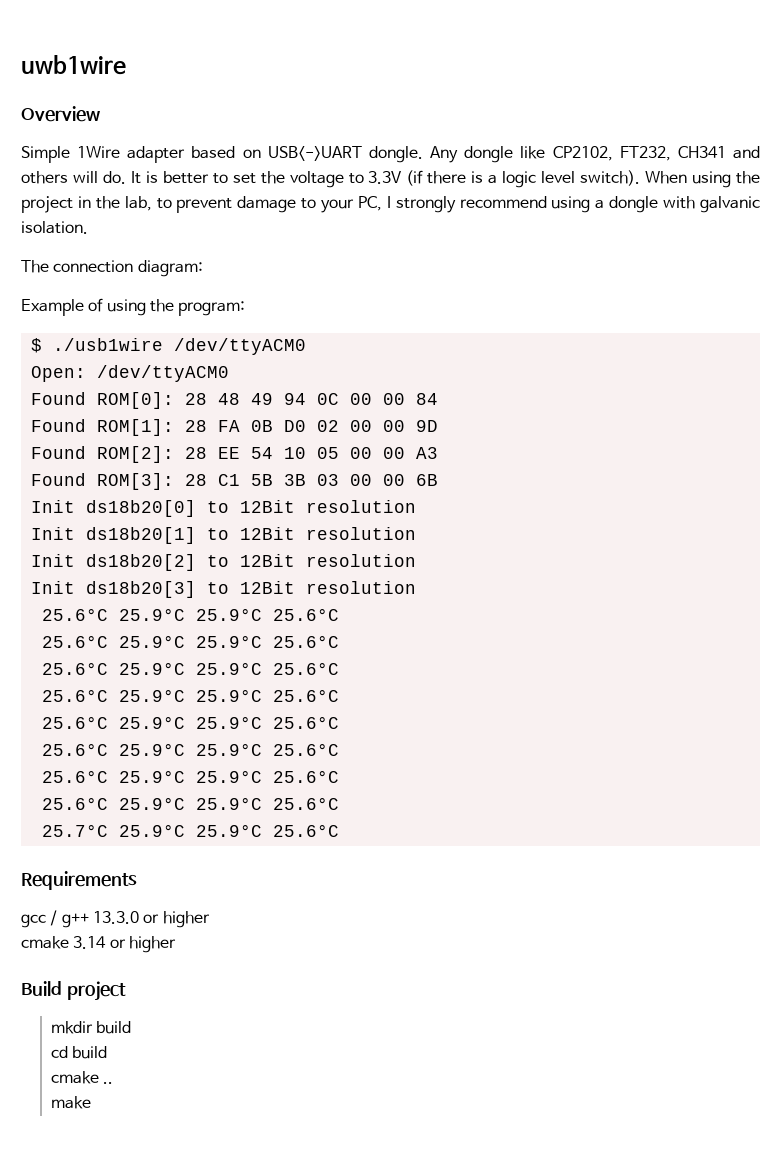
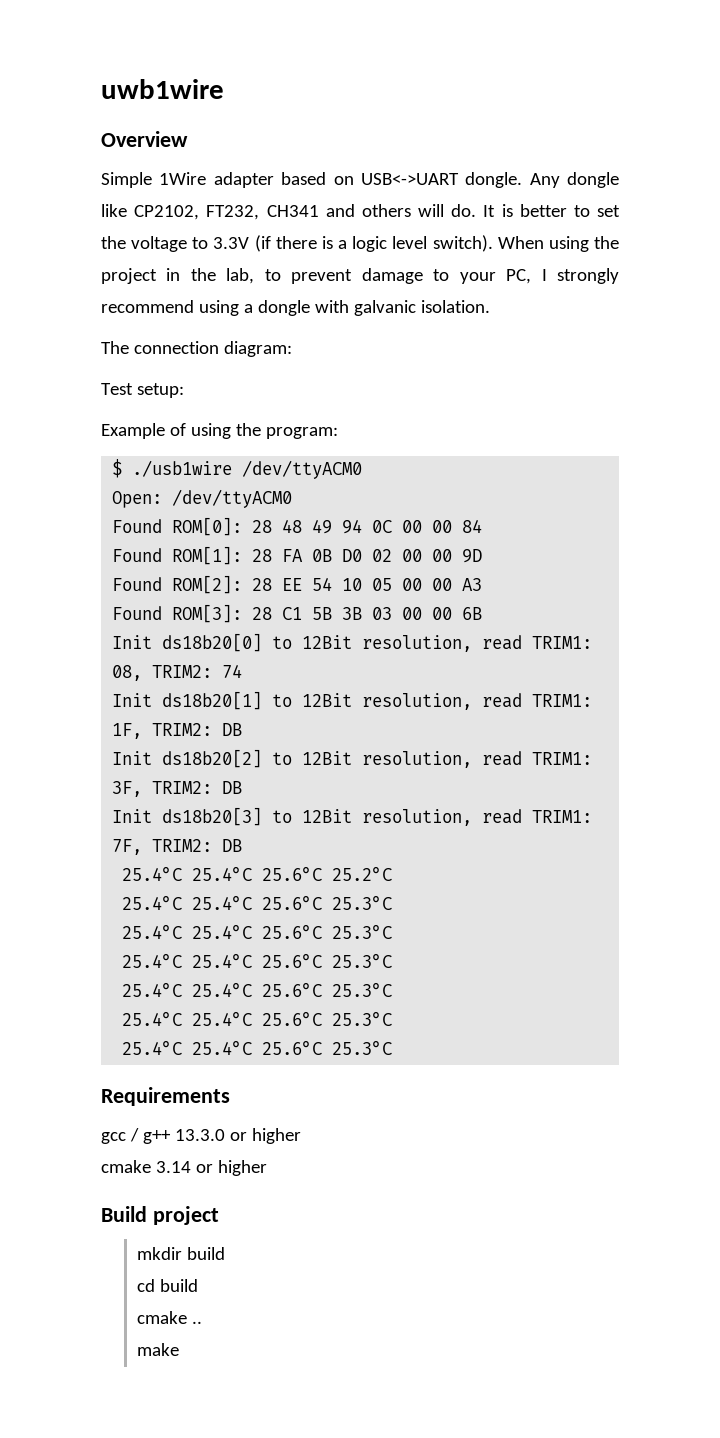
(203, 268) none -> [101,383,184,398] // Test setup:
[305,500,416,513] [30,527,416,544] [30,554,416,571] [30,581,416,598] [41,608,339,621] [41,635,339,648] [41,662,339,675] [41,689,339,702] [41,716,339,729] [41,743,339,756] [41,770,339,783] [41,797,339,810] [41,824,339,837] resolution // Init ds18b20[1] to 12Bit resolution // Init ds18b20[2] to 12Bit resolution // Init ds18b20[3] to 12Bit resolution // 25.6°C 25.9°C 25.9°C 25.6°C // 25.6°C 25.9°C 25.9°C 25.6°C // 25.6°C 25.9°C 25.9°C 25.6°C // 25.6°C 25.9°C 25.9°C 25.6°C // 25.6°C 25.9°C 25.9°C 25.6°C // 25.6°C 25.9°C 25.9°C 25.6°C // 25.6°C 25.9°C 25.9°C 25.6°C // 25.6°C 25.9°C 25.9°C 25.6°C // 25.7°C 25.9°C 25.9°C 25.6°C -> [362,635,593,652] [112,664,243,681] [112,691,593,710] [112,723,243,739] [112,749,593,768] [112,781,243,797] [112,807,593,826] [112,839,243,855] [122,866,393,881] [122,895,393,910] [122,924,393,939] [122,953,393,968] [122,982,393,997] [122,1011,393,1026] [122,1040,393,1055] resolution, read TRIM1: 08, TRIM2: 74 // Init ds18b20[1] to 12Bit resolution, read TRIM1: 1F, TRIM2: DB // Init ds18b20[2] to 12Bit resolution, read TRIM1: 3F, TRIM2: DB // Init ds18b20[3] to 12Bit resolution, read TRIM1: 7F, TRIM2: DB // 25.4°C 25.4°C 25.6°C 25.2°C // 25.4°C 25.4°C 25.6°C 25.3°C // 25.4°C 25.4°C 25.6°C 25.3°C // 25.4°C 25.4°C 25.6°C 25.3°C // 25.4°C 25.4°C 25.6°C 25.3°C // 25.4°C 25.4°C 25.6°C 25.3°C // 25.4°C 25.4°C 25.6°C 25.3°C

